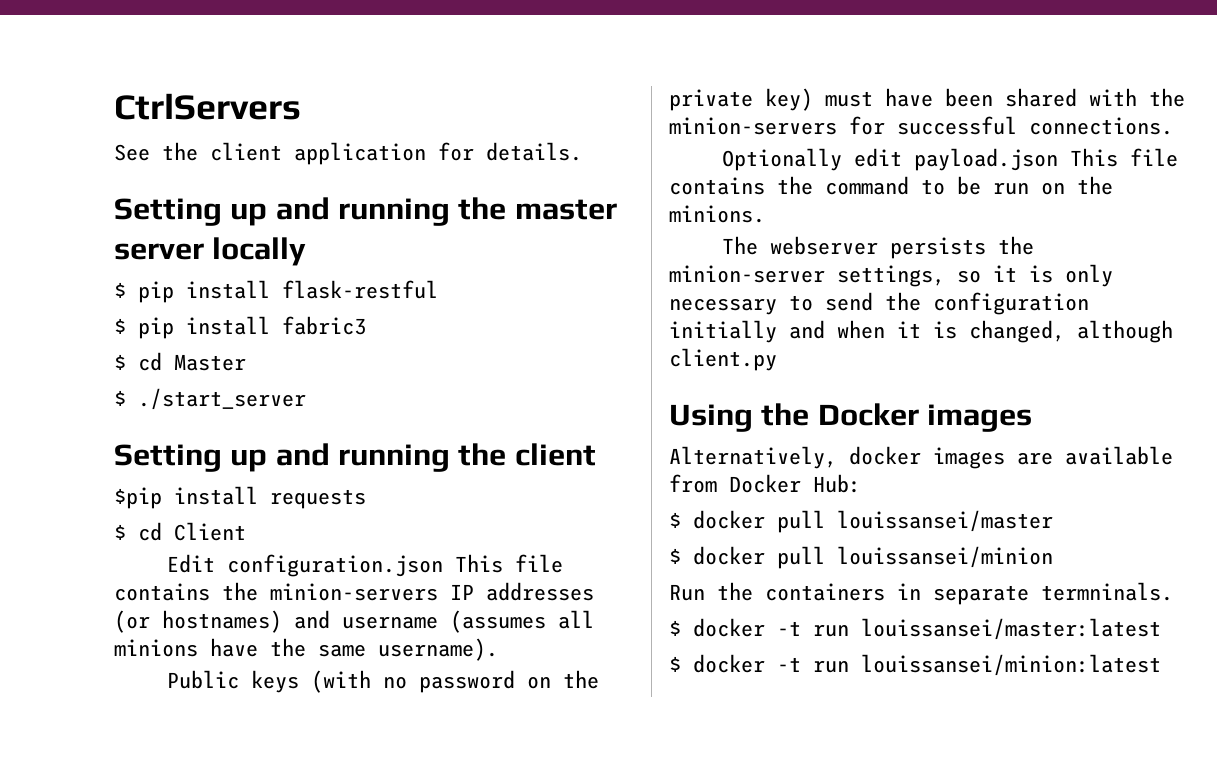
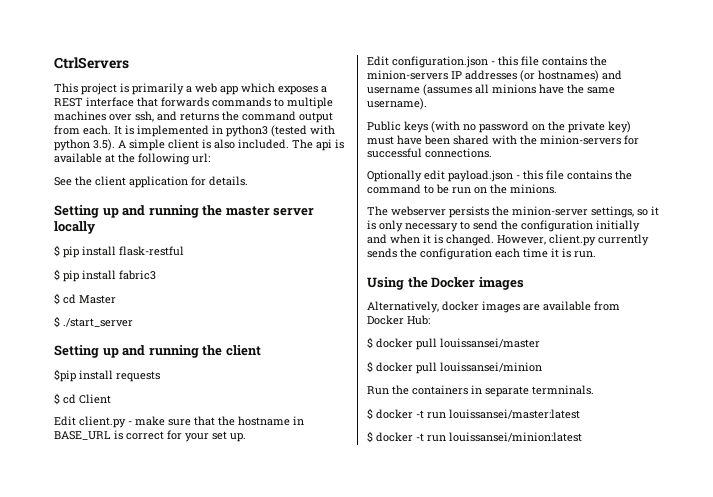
(301, 106) none -> [54,83,327,95] [54,97,333,109] [54,111,333,123] [54,125,335,137] [54,139,344,151] [54,153,210,165] // This project is primarily a web app which exposes a REST interface that forwards commands to multiple machines over ssh, and returns the command output from each. It is implemented in python3 (tested with python 3.5). A simple client is also included. The api is available at the following url:
(246, 531) none -> [54,416,304,428] [54,430,246,442] // Edit client.py - make sure that the hostname in BASE_URL is correct for your set up.
[454,554,503,573] This -> [491,56,518,66] - this
[1069,148,1118,167] This -> [516,170,543,180] - this
[969,320,1173,343] [669,348,777,371] changed, although client.py -> [446,234,649,246] [367,248,596,260] changed. However, client.py currently sends the configuration each time it is run.

